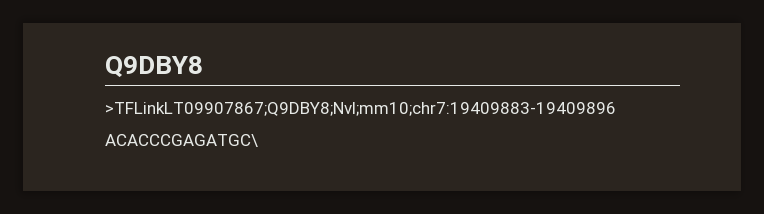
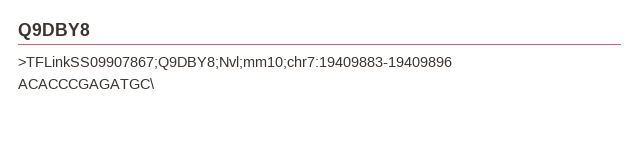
[105,102,616,116] >TFLinkLT09907867;Q9DBY8;Nvl;mm10;chr7:19409883-19409896 -> [18,56,452,70] >TFLinkSS09907867;Q9DBY8;Nvl;mm10;chr7:19409883-19409896

